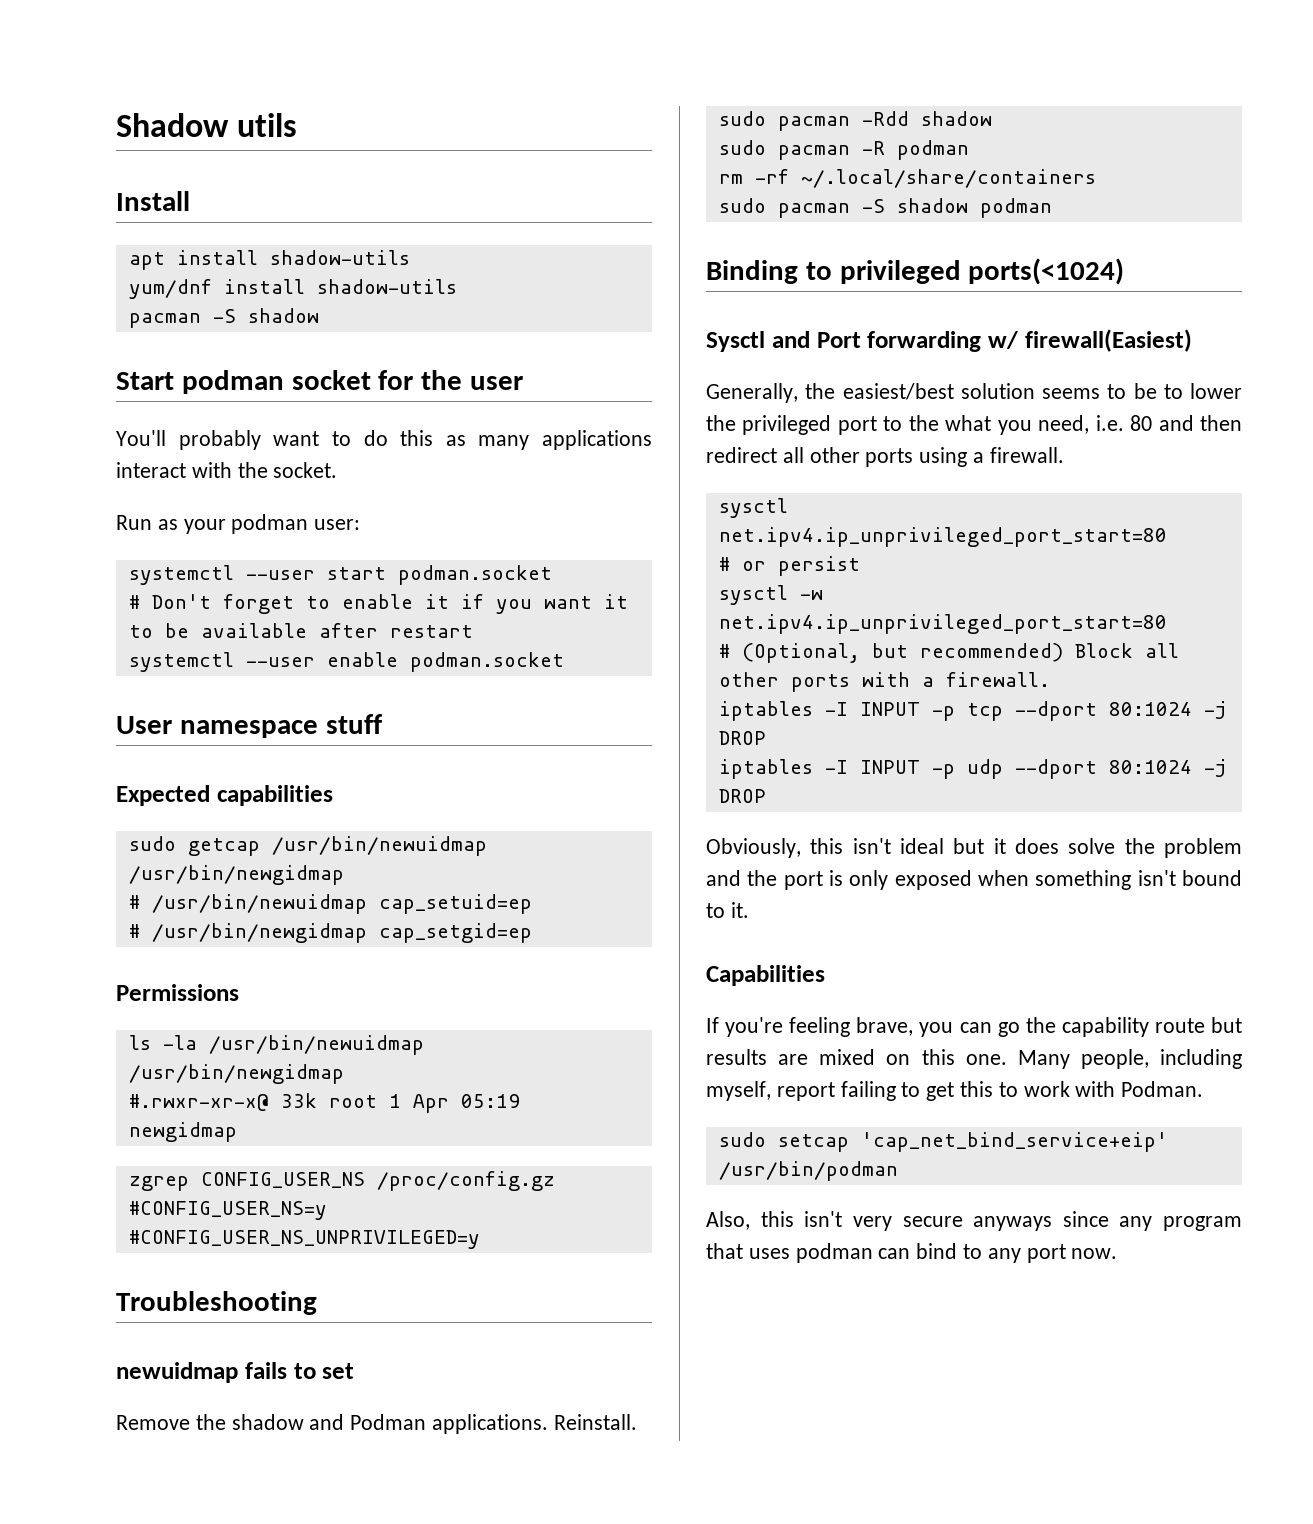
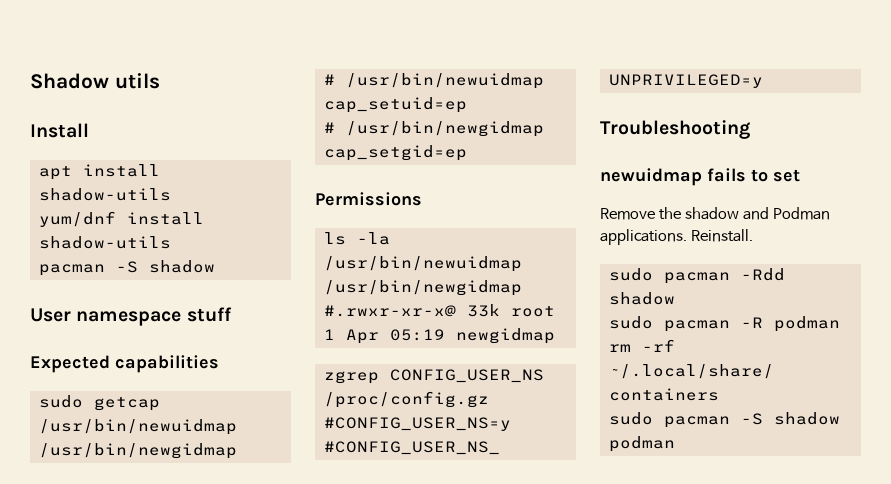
[116,370,524,394] [116,430,652,450] [116,462,338,478] [116,514,361,534] [128,565,552,585] [128,594,628,614] [128,623,473,638] [128,652,564,672] // Start podman socket for the user // You'll probably want to do this as many applications interact with the socket. // Run as your podman user: // systemctl --user start podman.socket // # Don't forget to enable it if you want it to be available after restart // systemctl --user enable podman.socket -> (215, 266) none
[706,258,1125,285] [706,329,1192,352] [706,383,1242,403] [706,415,1242,435] [706,447,1064,467] [718,498,788,518] [718,527,1167,547] [718,556,860,576] [718,585,823,605] [718,614,1167,634] [718,643,1179,663] [718,672,1050,692] [718,701,1226,721] [718,731,766,745] [718,759,1226,779] [718,789,766,803] [706,838,1242,858] [706,870,1242,890] [706,902,749,918] [706,965,825,986] [706,1017,1242,1037] [706,1049,1242,1069] [706,1081,1204,1101] [718,1132,1168,1152] [718,1161,898,1181] [706,1211,1242,1231] [706,1243,1118,1263] // Binding to privileged ports(<1024) // Sysctl and Port forwarding w/ firewall(Easiest) // Generally, the easiest/best solution seems to be to lower the privileged port to the what you need, i.e. 80 and then redirect all other ports using a firewall. // sysctl net.ipv4.ip_unprivileged_port_start=80 // # or persist // sysctl -w net.ipv4.ip_unprivileged_port_start=80 // # (Optional, but recommended) Block all other ports with a firewall. // iptables -I INPUT -p tcp --dport 80:1024 -j DROP // iptables -I INPUT -p udp --dport 80:1024 -j DROP // Obviously, this isn't ideal but it does solve the problem and the port is only exposed when something isn't bound to it. // Capabilities // If you're feeling brave, you can go the capability route but results are mixed on this one. Many people, including myself, report failing to get this to work with Podman. // sudo setcap 'cap_net_bind_service+eip' /usr/bin/podman // Also, this isn't very secure anyways since any program that uses podman can bind to any port now. -> (675, 444) none

